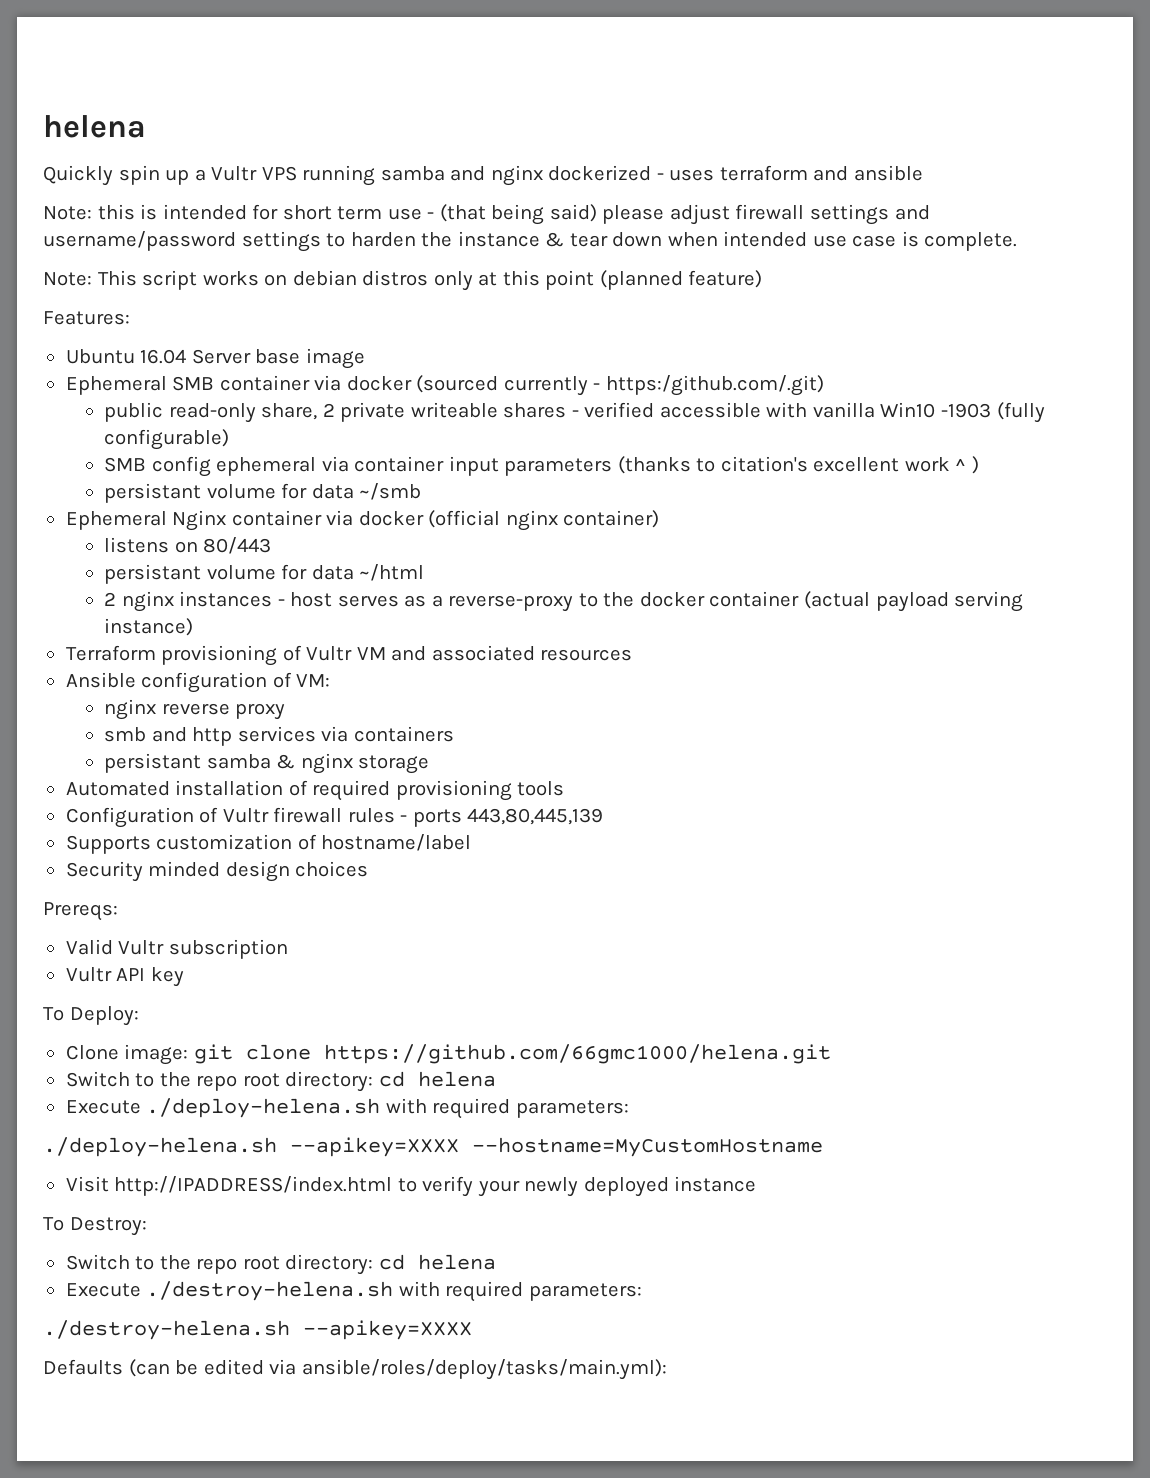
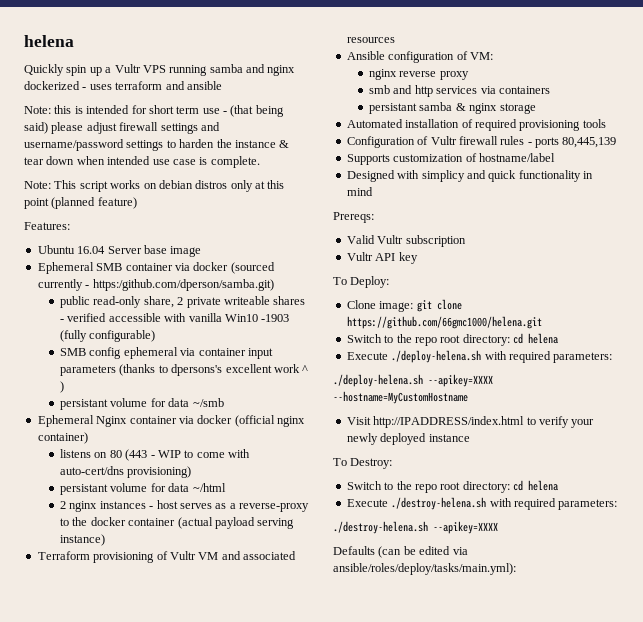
[605,375,824,396] https:/github.com/.git) -> [92,279,274,291] https:/github.com/dperson/samba.git)
[720,456,808,472] citation's -> [171,364,223,376] dpersons's
[203,537,272,554] 80/443 -> [109,449,251,461] [60,466,192,478] 80 (443 - WIP to come with auto-cert/dns provisioning)
[467,808,604,825] 443,80,445,139 -> [562,137,617,148] 80,445,139
[65,861,369,882] Security minded design choices -> [346,170,593,182] [346,187,373,196] Designed with simplicy and quick functionality in mind

